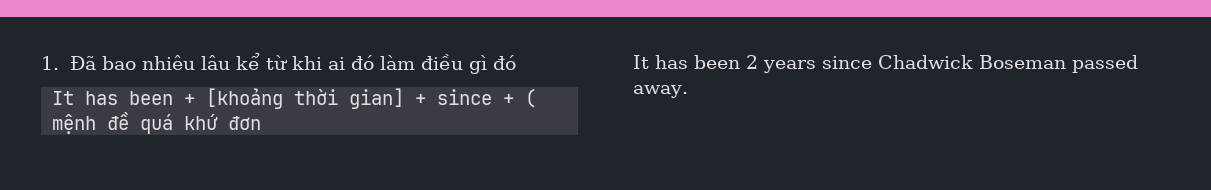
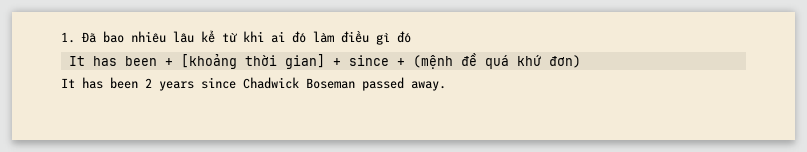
[525,89,537,108] [52,114,97,134] ( mệnh -> [412,55,453,69] (mệnh
[228,116,262,130] đơn -> [548,55,581,68] đơn)

